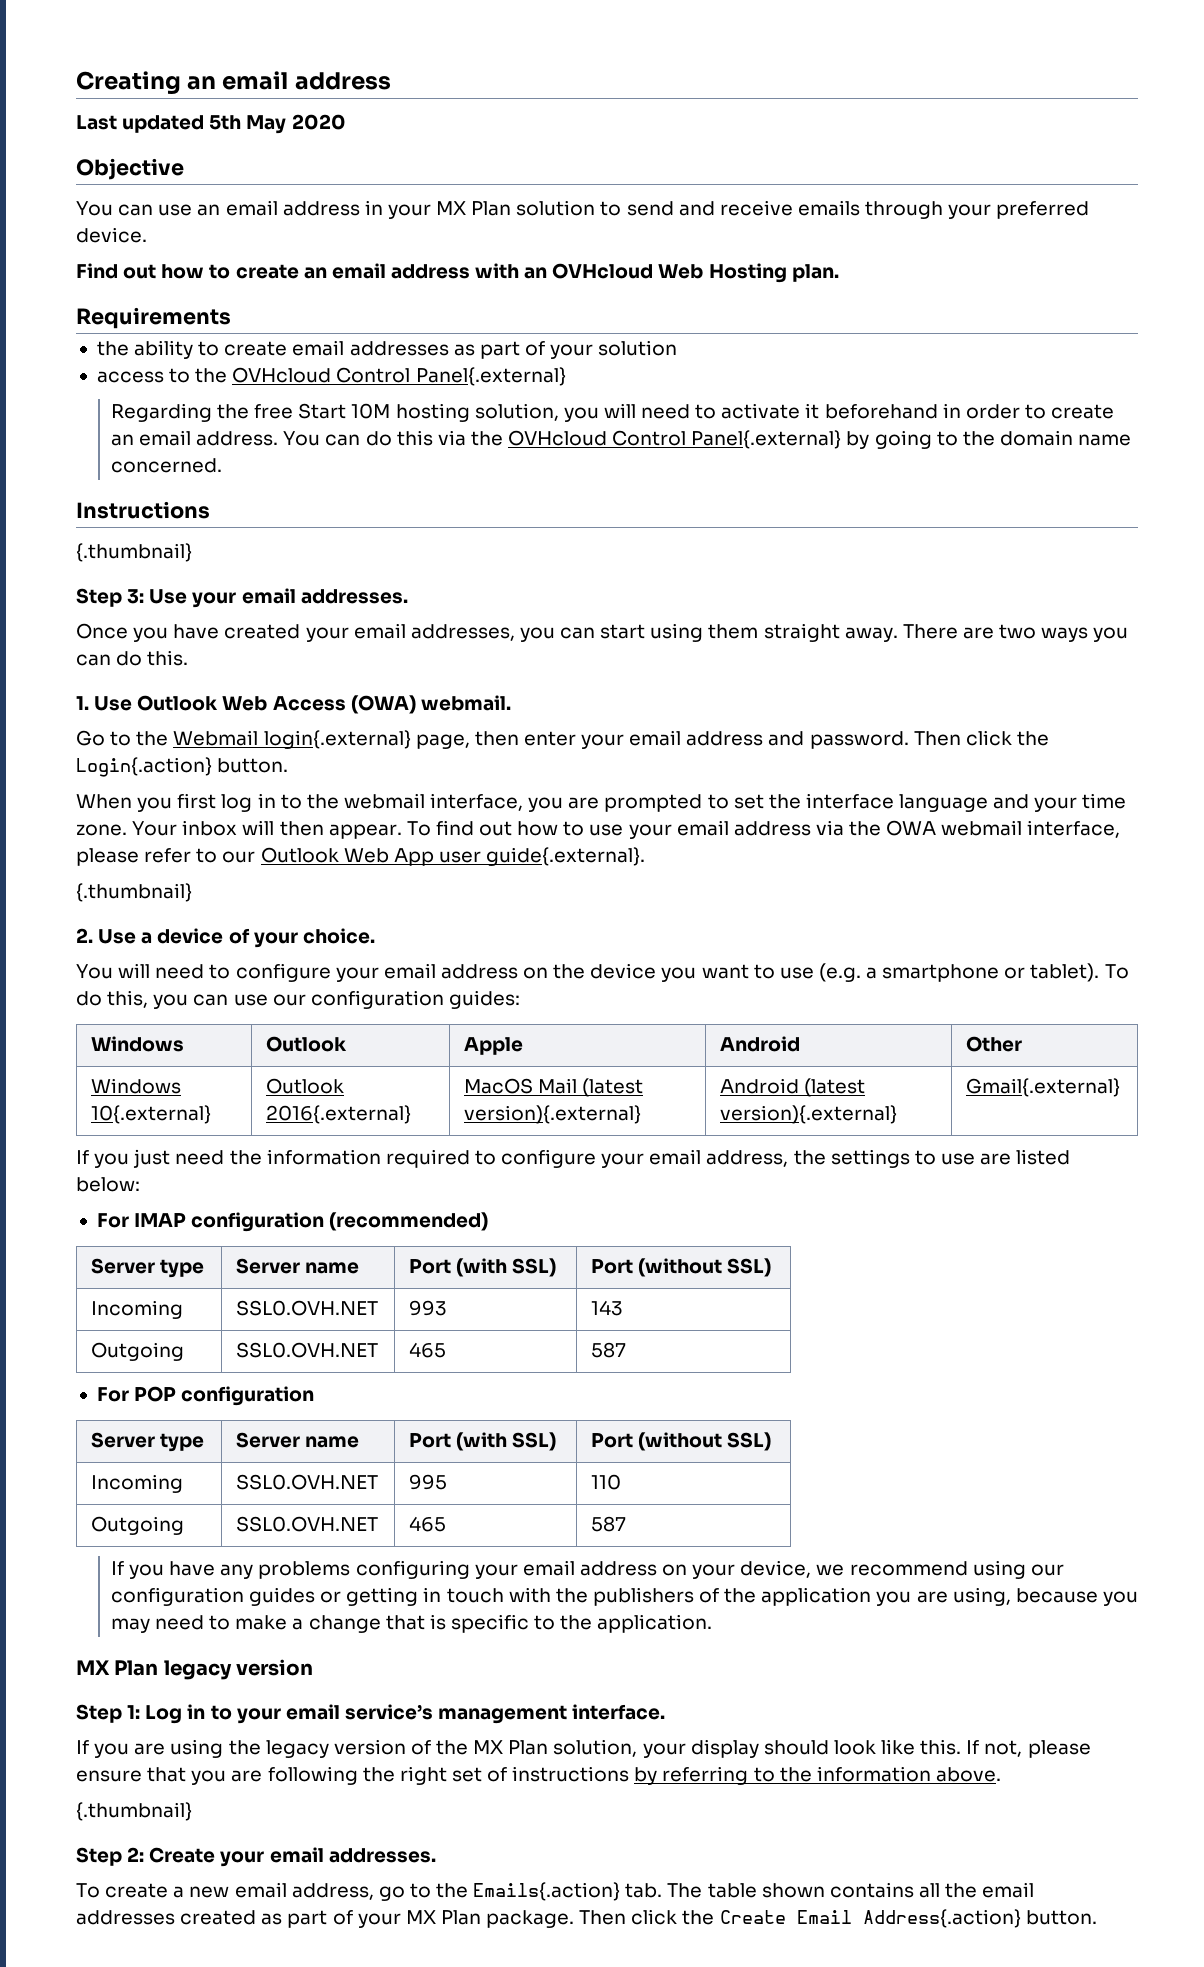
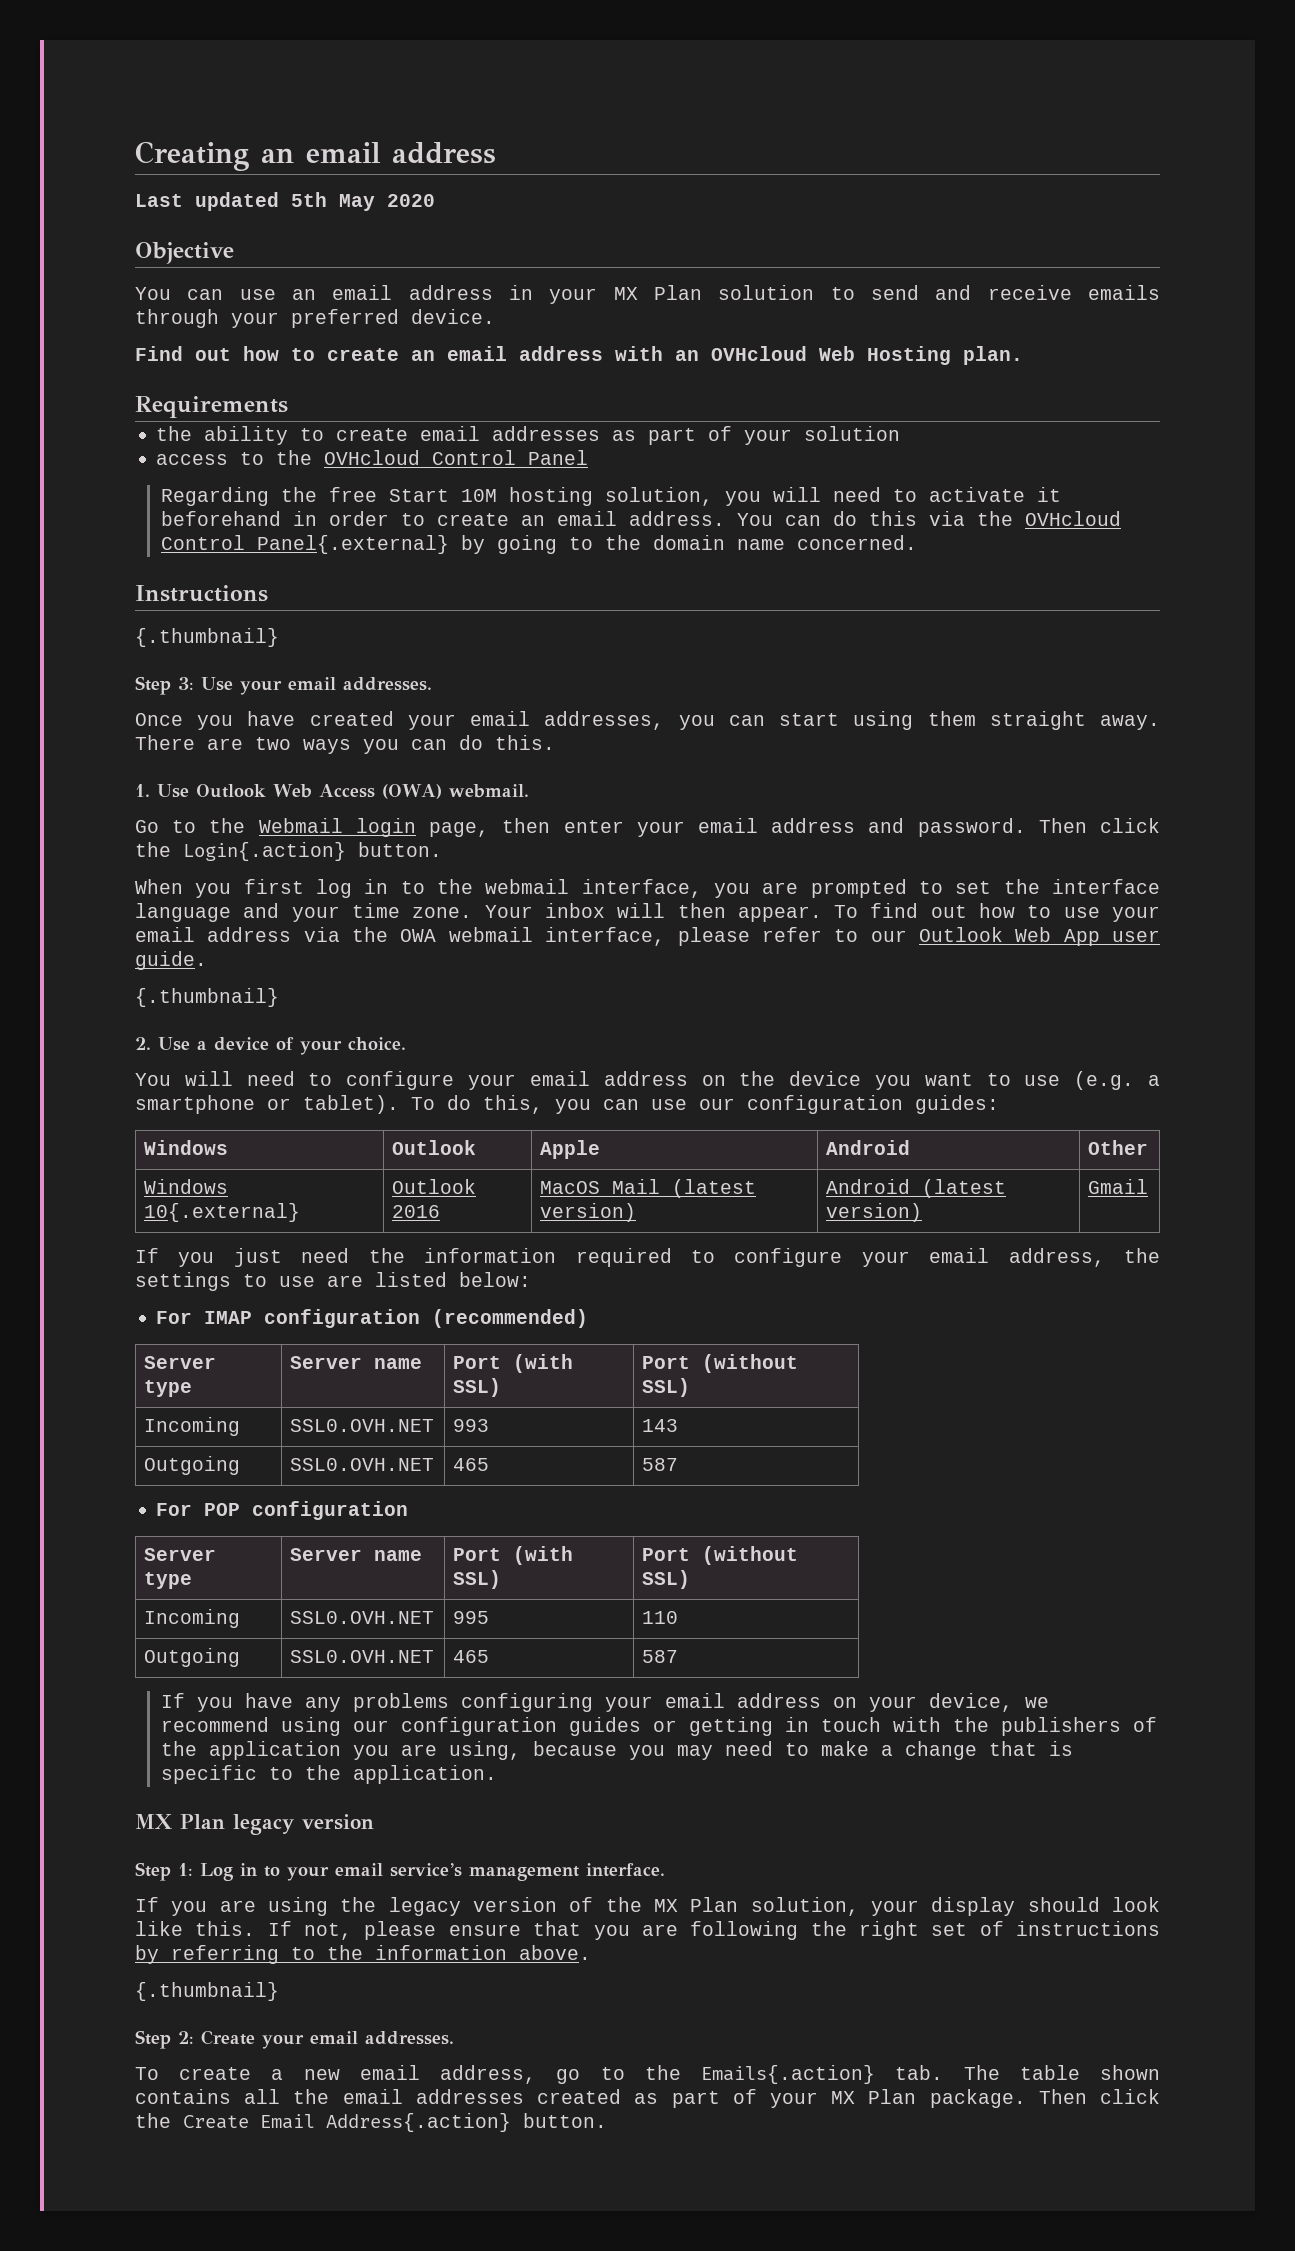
[415,367,566,386] Panel{.external} -> [528,450,589,465] Panel
[263,730,411,749] login{.external} -> [355,818,416,837] login
[486,847,646,866] guide{.external}. -> [135,951,207,970] guide.
[266,1105,412,1124] 2016{.external} -> [392,1205,441,1218] 2016
[464,1105,642,1124] version){.external} -> [540,1203,637,1222] version)
[720,1105,898,1124] [966,1078,1121,1097] version){.external} | Gmail{.external} -> [826,1203,923,1222] [1088,1179,1149,1194] version) | Gmail

